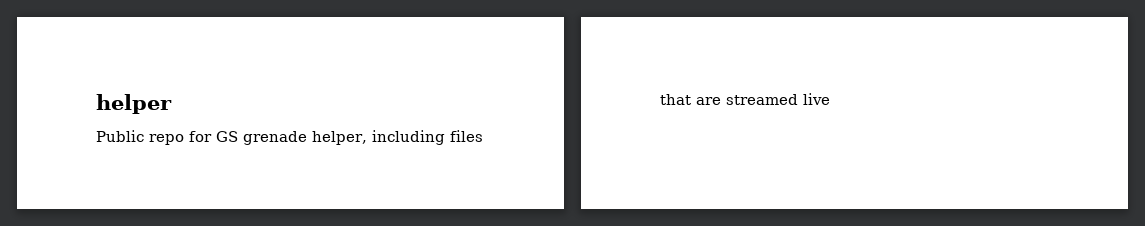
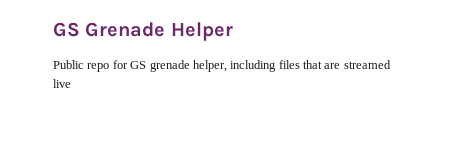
[96,94,172,114] helper -> [53,22,233,41] GS Grenade Helper

